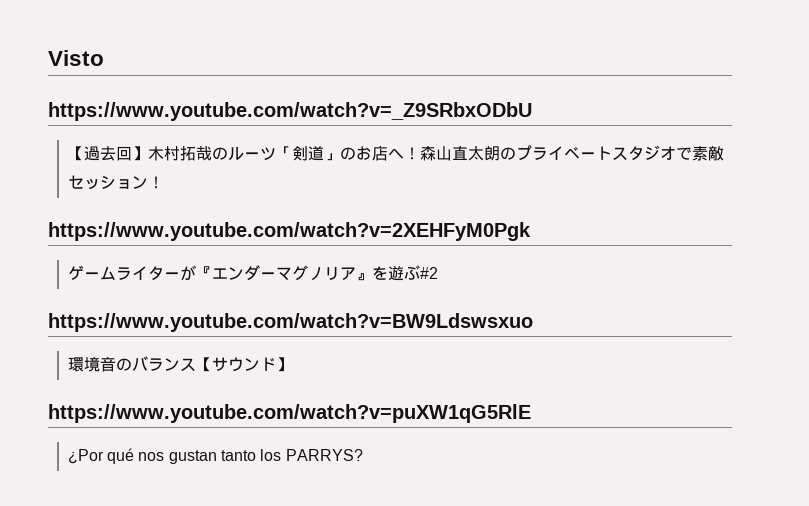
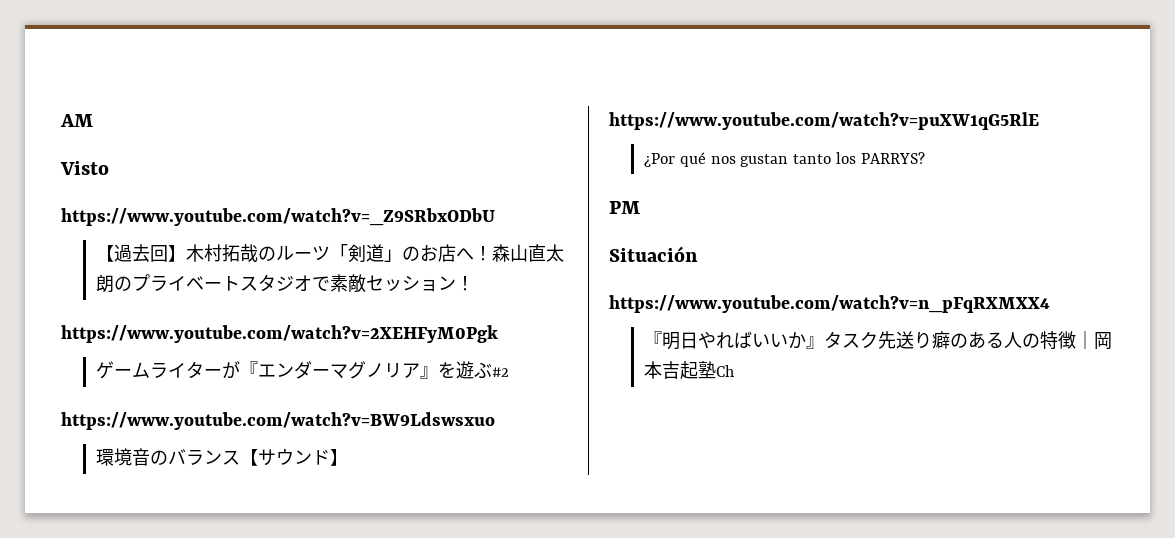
(48, 58) none -> [60,114,93,127] AM //
(363, 455) none -> [609,201,640,214] [609,246,698,262] [609,295,1050,313] [643,331,1112,350] [643,361,734,379] // PM // Situación // https://www.youtube.com/watch?v=n_pFqRXMXX4 // 『明日やればいいか』タスク先送り癖のある人の特徴｜岡本吉起塾Ch

